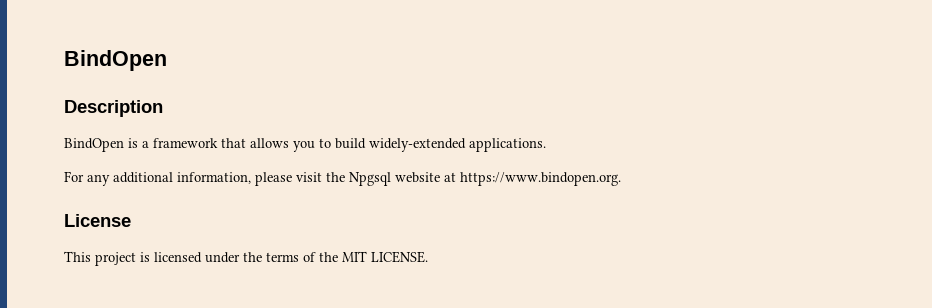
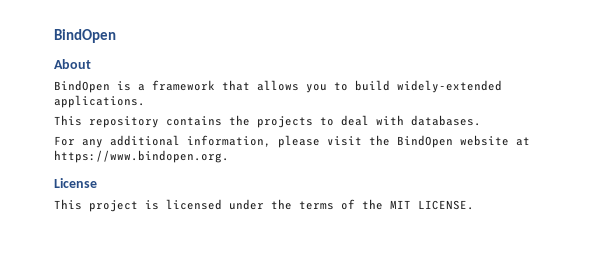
[64,100,163,117] Description -> [54,59,91,69] About
(546, 145) none -> [54,115,481,128] // This repository contains the projects to deal with databases.
[349,172,391,186] Npgsql -> [397,135,453,148] BindOpen

